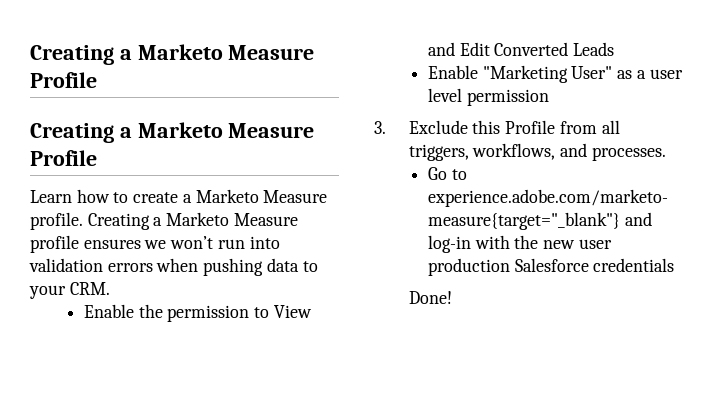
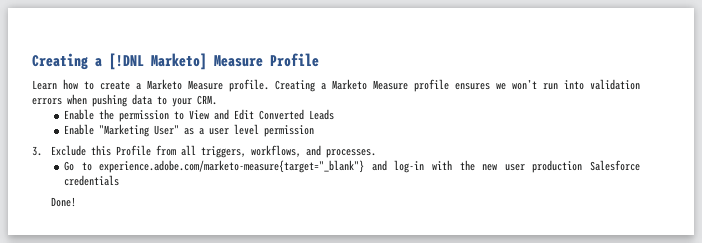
[30,44,315,65] [30,72,97,88] [30,122,223,143] Creating a Marketo Measure Profile // Creating a Marketo -> [32,53,207,70] Creating a [!DNL Marketo]

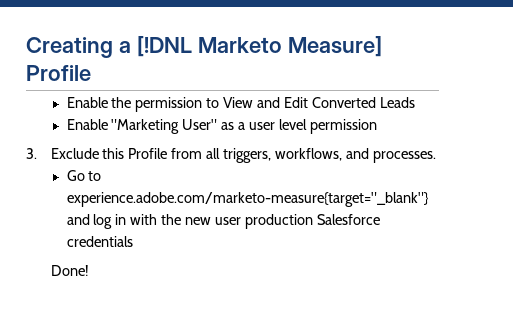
[151,53,319,70] [32,79,640,92] [32,94,217,107] Marketo] Measure Profile // Learn how to create a Marketo Measure profile. Creating a Marketo Measure profile ensures we won’t run into validation errors when pushing data to your CRM. -> [197,36,382,57] [26,65,91,81] Marketo Measure] Profile
[394,160,425,173] log-in -> [93,214,127,229] log in

